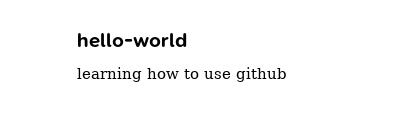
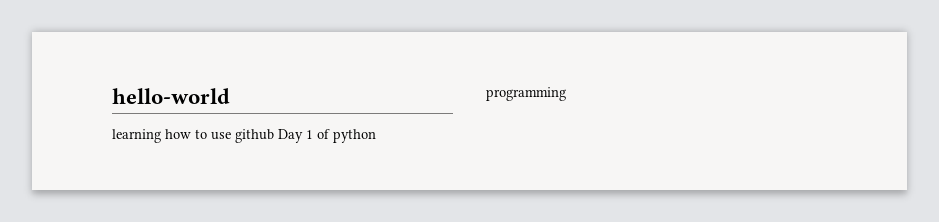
(287, 74) none -> [278,129,376,143] [486,87,566,101] Day 1 of python programming

